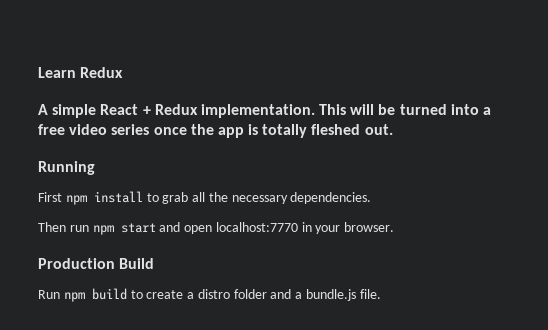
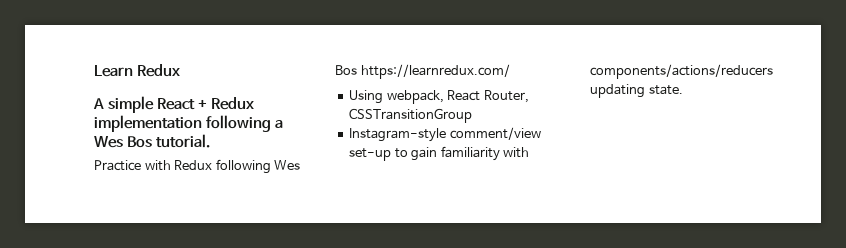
[200,104,492,118] [38,124,393,138] [38,161,95,175] [38,191,372,205] [38,222,395,235] [38,258,155,269] [38,288,381,302] implementation. This will be turned into a free video series once the app is totally fleshed out. // Running // First npm install to grab all the necessary dependencies. // Then run npm start and open localhost:7770 in your browser. // Production Build // Run npm build to create a distro folder and a bundle.js file. -> [94,115,283,132] [94,134,210,148] [94,159,301,174] [335,64,510,79] [349,90,529,104] [349,108,473,123] [349,127,541,142] [349,146,530,161] [590,64,774,79] [590,84,683,98] implementation following a Wes Bos tutorial. // Practice with Redux following Wes Bos https://learnredux.com/ // Using webpack, React Router, CSSTransitionGroup // Instagram-style comment/view set-up to gain familiarity with components/actions/reducers updating state.

